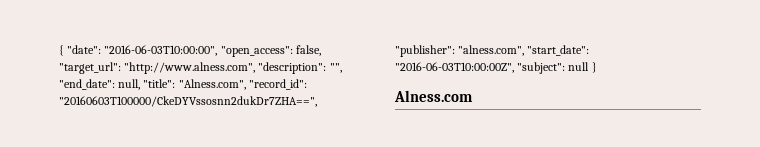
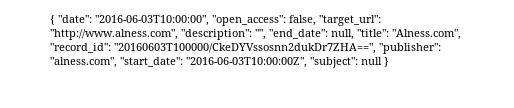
[394,90,473,102] // Alness.com -> (389, 62) none

